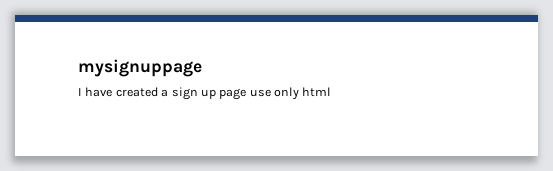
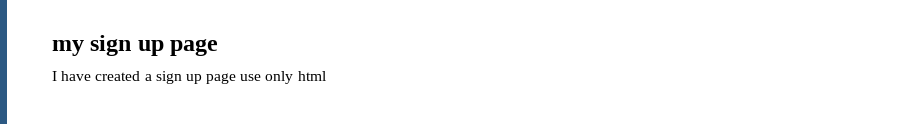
[78,59,202,77] mysignuppage -> [52,35,219,56] my sign up page

